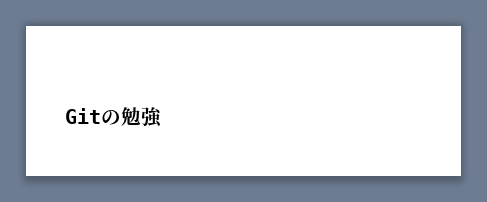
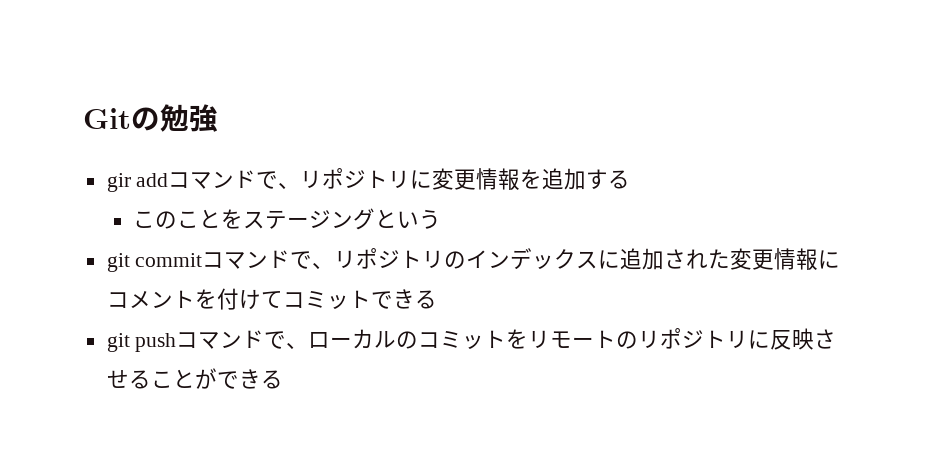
(162, 117) none -> [106,168,631,192] [132,208,441,230] [106,248,841,272] [106,288,437,310] [106,328,837,352] [106,368,283,389] // gir addコマンドで、リポジトリに変更情報を追加する // このことをステージングという // git commitコマンドで、リポジトリのインデックスに追加された変更情報にコメントを付けてコミットできる // git pushコマンドで、ローカルのコミットをリモートのリポジトリに反映させることができる

